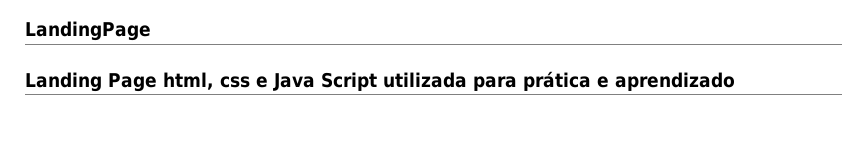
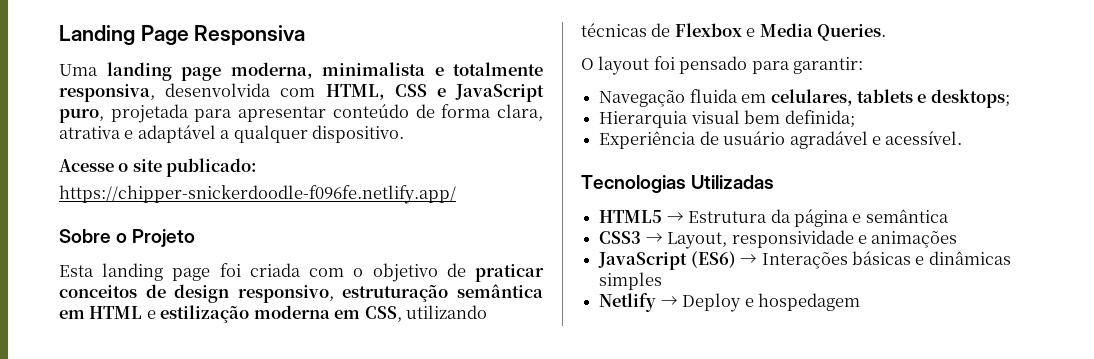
[25,21,151,41] LandingPage // -> (59, 35) none
[163,71,735,91] html, css e Java Script utilizada para prática e aprendizado -> [194,25,306,46] [59,62,543,81] [59,83,544,102] [59,104,543,123] [59,125,405,143] [59,158,258,177] [59,185,456,204] [59,229,196,247] [59,263,544,282] [59,284,543,303] [59,305,488,323] [581,23,887,41] [581,56,864,75] [599,89,1010,108] [599,110,855,128] [599,131,963,149] [581,175,775,193] [599,209,949,227] [599,230,958,249] [598,251,1011,270] [599,272,663,290] [599,293,860,312] Responsiva // Uma landing page moderna, minimalista e totalmente responsiva, desenvolvida com HTML, CSS e JavaScript puro, projetada para apresentar conteúdo de forma clara, atrativa e adaptável a qualquer dispositivo. // Acesse o site publicado: // https://chipper-snickerdoodle-f096fe.netlify.app/ // Sobre o Projeto // Esta landing page foi criada com o objetivo de praticar conceitos de design responsivo, estruturação semântica em HTML e estilização moderna em CSS, utilizando técnicas de Flexbox e Media Queries. // O layout foi pensado para garantir: // Navegação fluida em celulares, tablets e desktops; // Hierarquia visual bem definida; // Experiência de usuário agradável e acessível. // Tecnologias Utilizadas // HTML5 → Estrutura da página e semântica // CSS3 → Layout, responsividade e animações // JavaScript (ES6) → Interações básicas e dinâmicas simples // Netlify → Deploy e hospedagem

